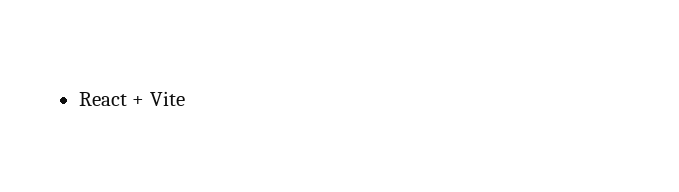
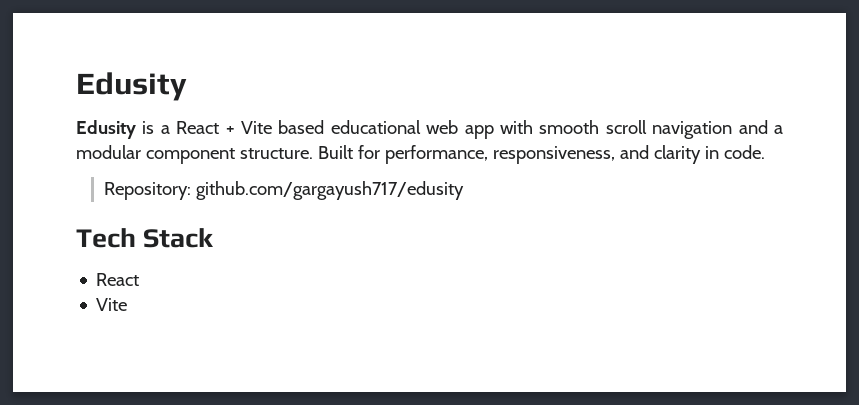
[78,92,145,106] React + -> [76,72,187,101] [76,120,783,139] [76,145,765,164] [103,181,464,200] [76,228,214,248] [96,273,140,286] Edusity // Edusity is a React + Vite based educational web app with smooth scroll navigation and a modular component structure. Built for performance, responsiveness, and clarity in code. // Repository: github.com/gargayush717/edusity // Tech Stack // React //

